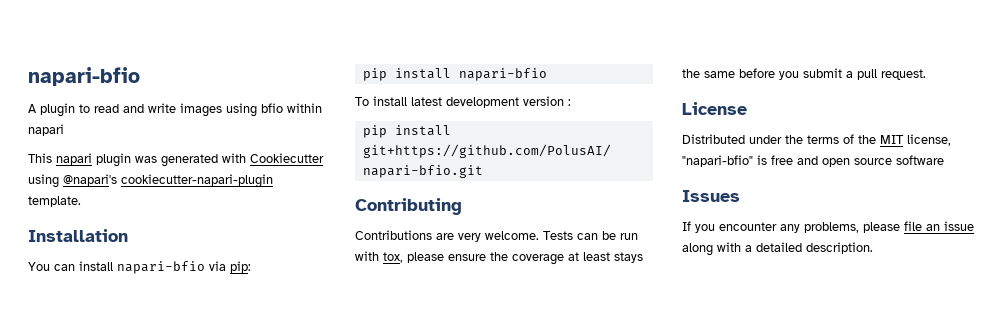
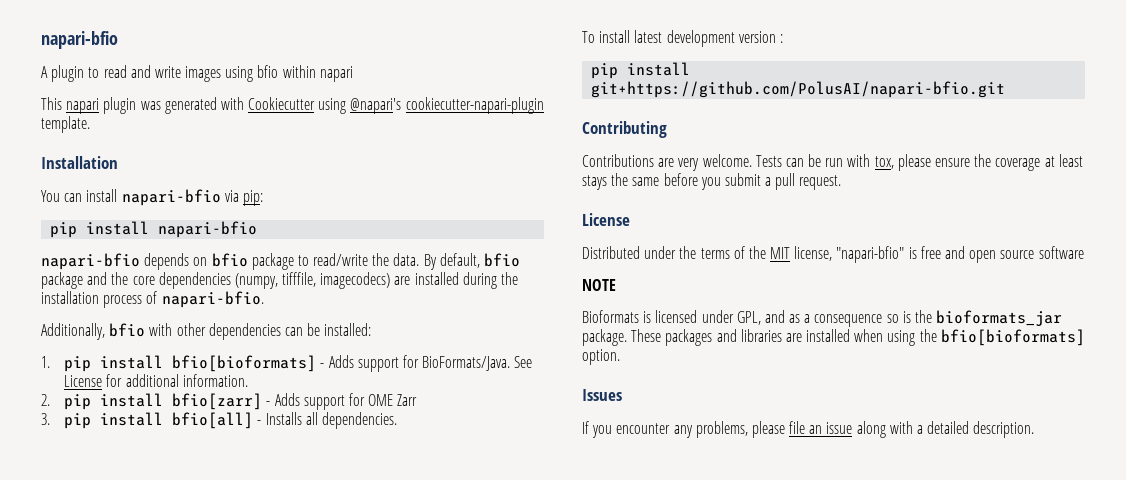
(547, 74) none -> [41,253,521,270] [41,272,519,289] [41,291,264,308] [41,323,372,340] [41,355,533,372] [64,374,248,387] [41,393,418,410] [41,412,397,429] // napari-bfio depends on bfio package to read/write the data. By default, bfio package and the core dependencies (numpy, tifffile, imagecodecs) are installed during the installation process of napari-bfio. // Additionally, bfio with other dependencies can be installed: // 1. pip install bfio[bioformats] - Adds support for BioFormats/Java. See License for additional information. // 2. pip install bfio[zarr] - Adds support for OME Zarr // 3. pip install bfio[all] - Installs all dependencies.
(944, 160) none -> [582,279,616,291] [582,310,1063,327] [582,329,1085,346] [582,349,620,365] // NOTE // Bioformats is licensed under GPL, and as a consequence so is the bioformats_jar package. These packages and libraries are installed when using the bfio[bioformats] option.

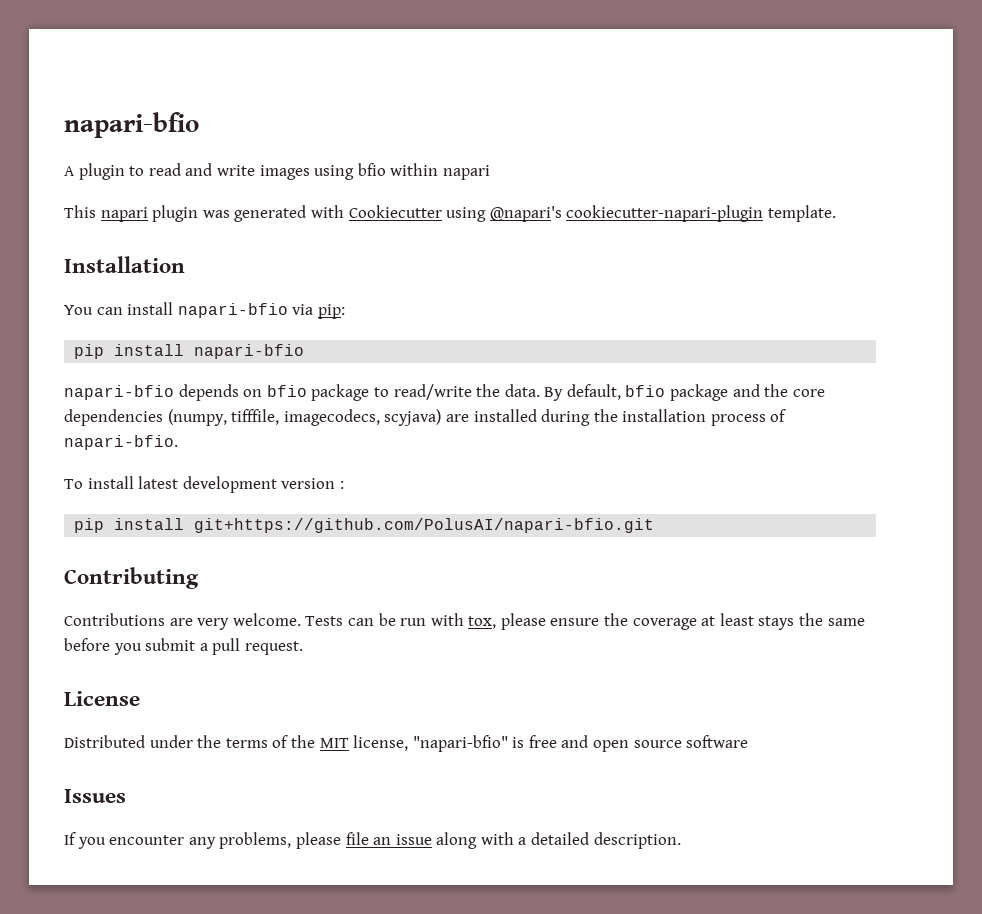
[320,272,391,289] imagecodecs) -> [283,409,442,426] imagecodecs, scyjava)
[41,323,372,340] [41,355,533,372] [64,374,248,387] [41,393,418,410] [41,412,397,429] // Additionally, bfio with other dependencies can be installed: // 1. pip install bfio[bioformats] - Adds support for BioFormats/Java. See License for additional information. // 2. pip install bfio[zarr] - Adds support for OME Zarr // 3. pip install bfio[all] - Installs all dependencies. -> (178, 442) none
[582,279,616,291] [582,310,1063,327] [582,329,1085,346] [582,349,620,365] // NOTE // Bioformats is licensed under GPL, and as a consequence so is the bioformats_jar package. These packages and libraries are installed when using the bfio[bioformats] option. -> (749, 741) none

